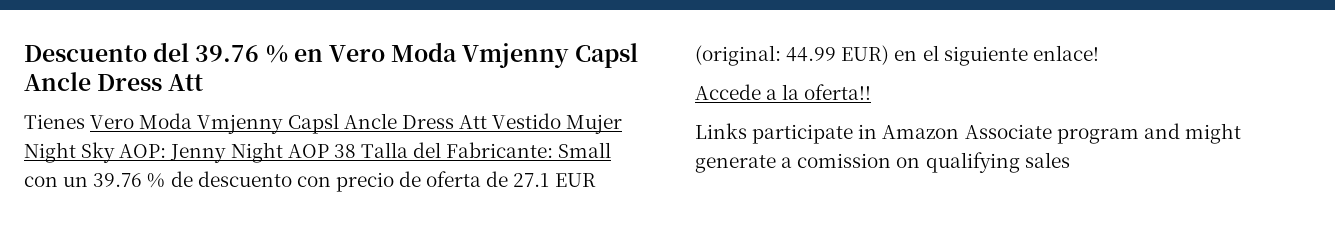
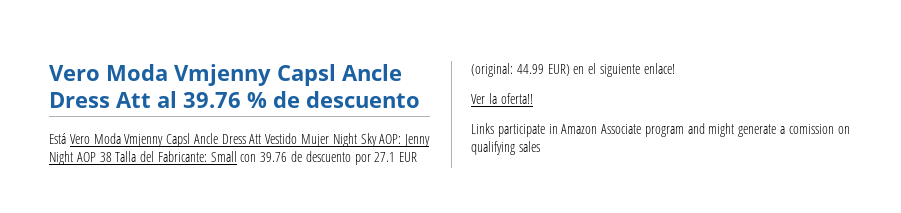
[24,42,638,68] [24,72,204,91] [24,114,85,129] Descuento del 39.76 % en Vero Moda Vmjenny Capsl Ancle Dress Att // Tienes -> [49,64,402,86] [49,91,420,108] [49,133,66,144] Vero Moda Vmjenny Capsl Ancle Dress Att al 39.76 % de descuento // Está
[63,171,509,192] un 39.76 % de descuento con precio de oferta de -> [260,151,371,165] 39.76 de descuento por
[695,84,778,100] Accede a -> [471,94,485,104] Ver

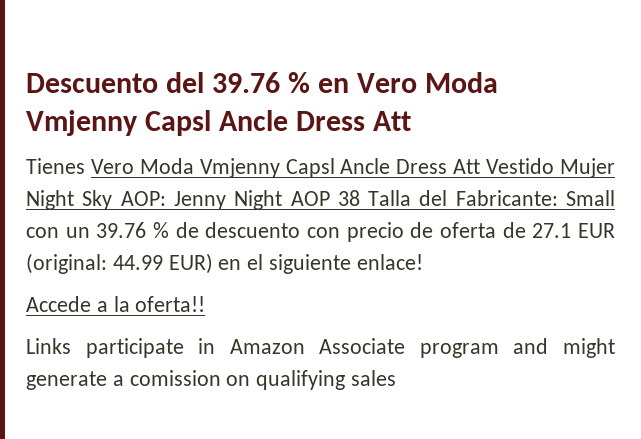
[49,64,402,86] [49,91,420,108] [49,133,66,144] Vero Moda Vmjenny Capsl Ancle Dress Att al 39.76 % de descuento // Está -> [26,72,498,93] [26,110,411,136] [26,158,85,174] Descuento del 39.76 % en Vero Moda Vmjenny Capsl Ancle Dress Att // Tienes
[260,151,371,165] 39.76 de descuento por -> [65,222,526,242] un 39.76 % de descuento con precio de oferta de
[471,94,485,104] Ver -> [26,296,108,312] Accede a

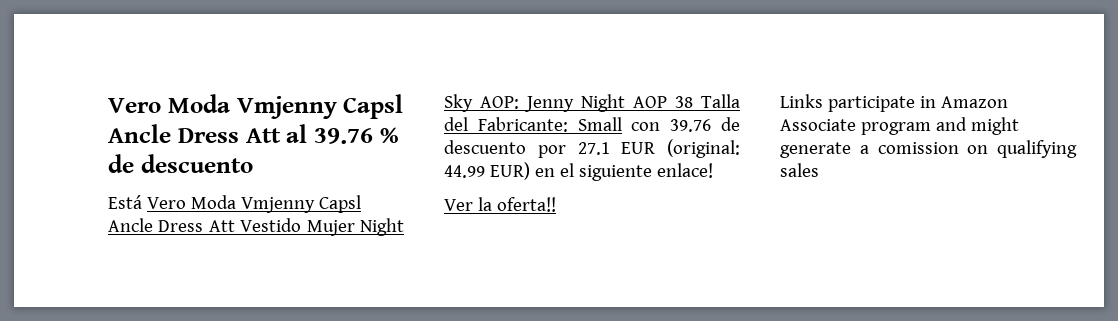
[26,72,498,93] [26,110,411,136] [26,158,85,174] Descuento del 39.76 % en Vero Moda Vmjenny Capsl Ancle Dress Att // Tienes -> [108,94,404,119] [108,124,399,144] [108,154,253,173] [108,195,142,209] Vero Moda Vmjenny Capsl Ancle Dress Att al 39.76 % de descuento // Está
[65,222,526,242] un 39.76 % de descuento con precio de oferta de -> [670,117,740,132] [444,140,566,158] 39.76 de descuento por
[26,296,108,312] Accede a -> [444,199,473,211] Ver

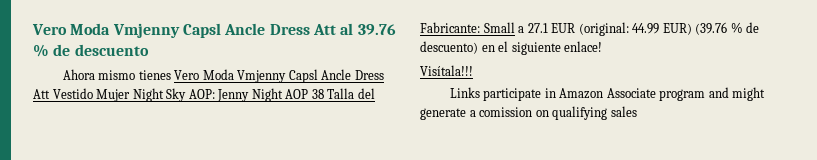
[108,195,142,209] Está -> [62,69,171,80] Ahora mismo tienes
[631,117,740,132] [444,140,566,158] con 39.76 de descuento por -> [518,26,525,33] a
(530, 171) none -> [695,22,760,35] [420,41,478,54] (39.76 % de descuento)
[444,197,556,212] Ver la oferta!! -> [420,65,473,76] Visítala!!!

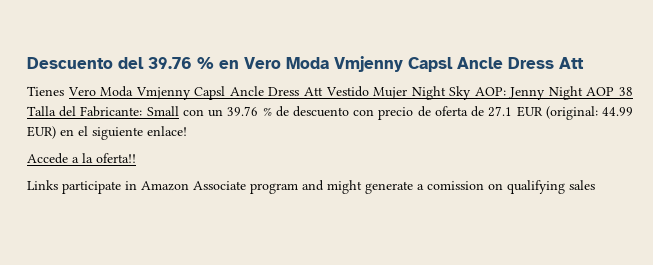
[32,23,396,38] [33,44,149,57] [62,69,171,80] Vero Moda Vmjenny Capsl Ancle Dress Att al 39.76 % de descuento // Ahora mismo tienes -> [27,56,584,72] [27,86,64,96] Descuento del 39.76 % en Vero Moda Vmjenny Capsl Ancle Dress Att // Tienes
[518,26,525,33] a -> [182,106,485,120] con un 39.76 % de descuento con precio de oferta de
[695,22,760,35] [420,41,478,54] (39.76 % de descuento) -> (56, 132) none
[420,65,473,76] Visítala!!! -> [27,153,136,164] Accede a la oferta!!

